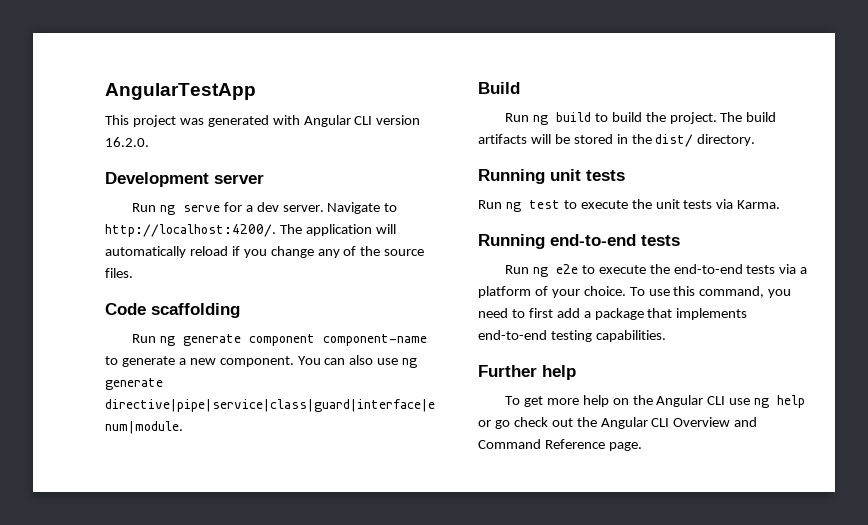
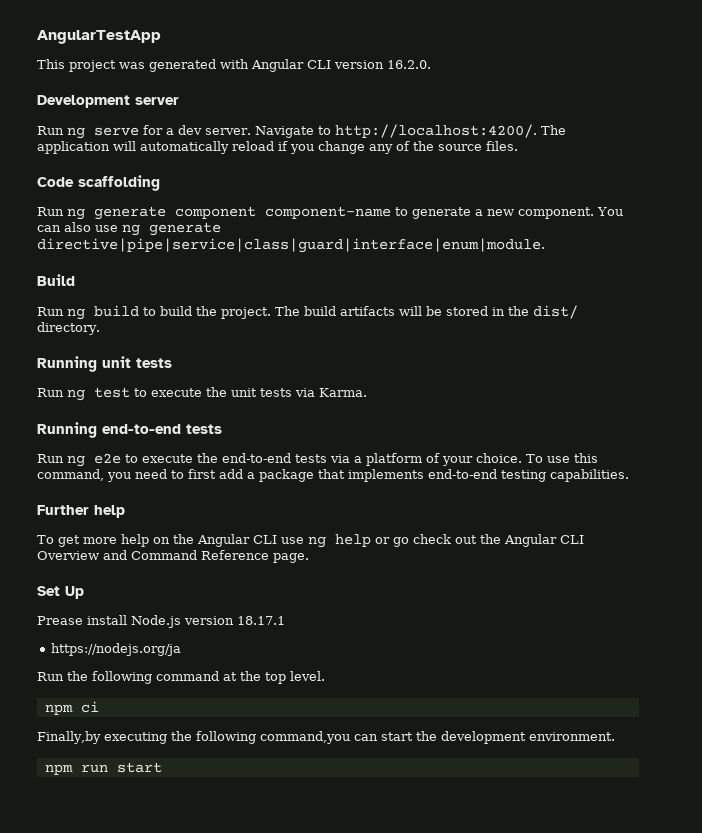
(642, 446) none -> [37,586,84,599] [37,615,285,628] [50,643,181,656] [37,671,325,684] [44,701,99,715] [37,731,615,744] [44,762,162,775] // Set Up // Prease install Node.js version 18.17.1 // https://nodejs.org/ja // Run the following command at the top level. // npm ci // Finally,by executing the following command,you can start the development environment. // npm run start

